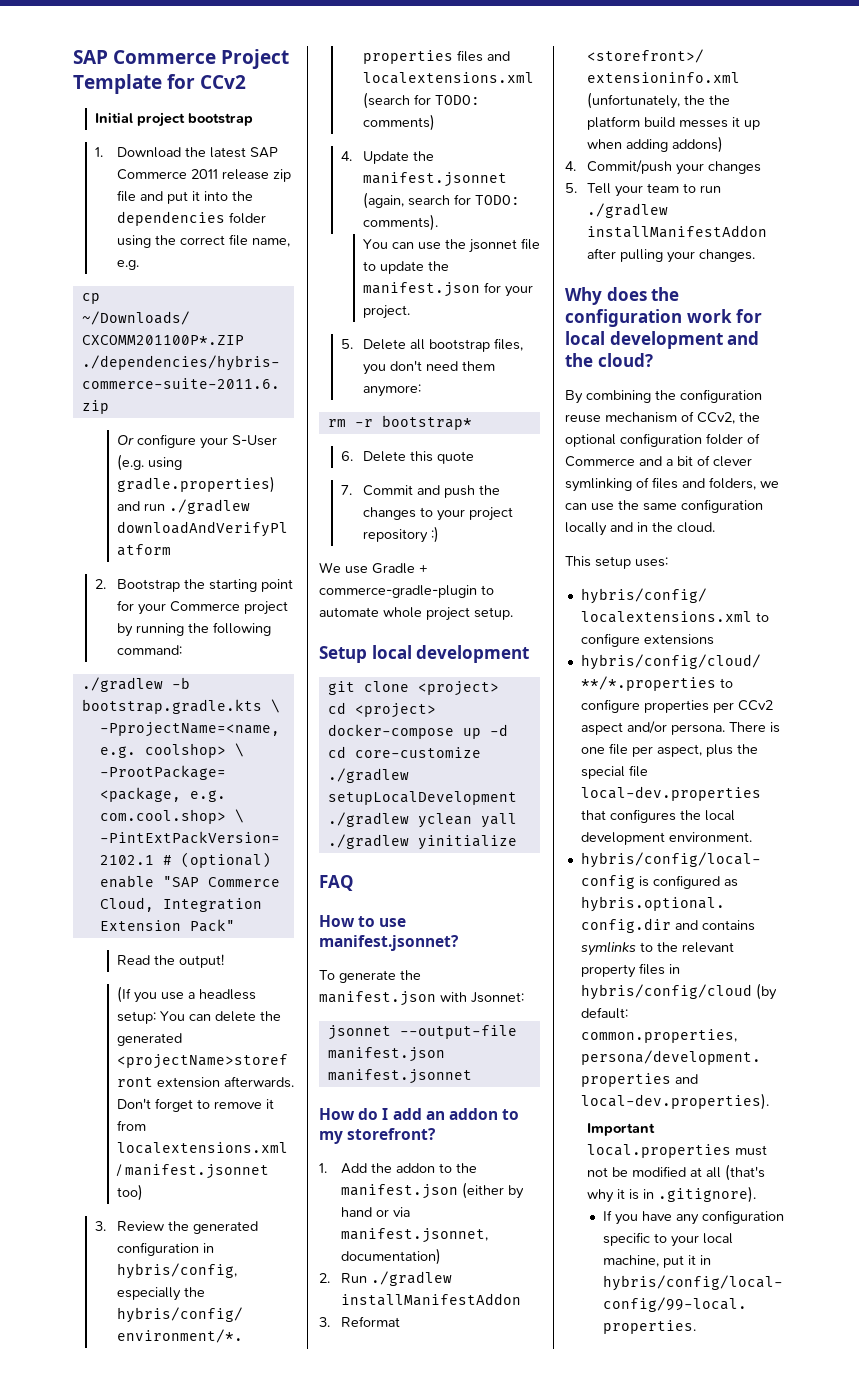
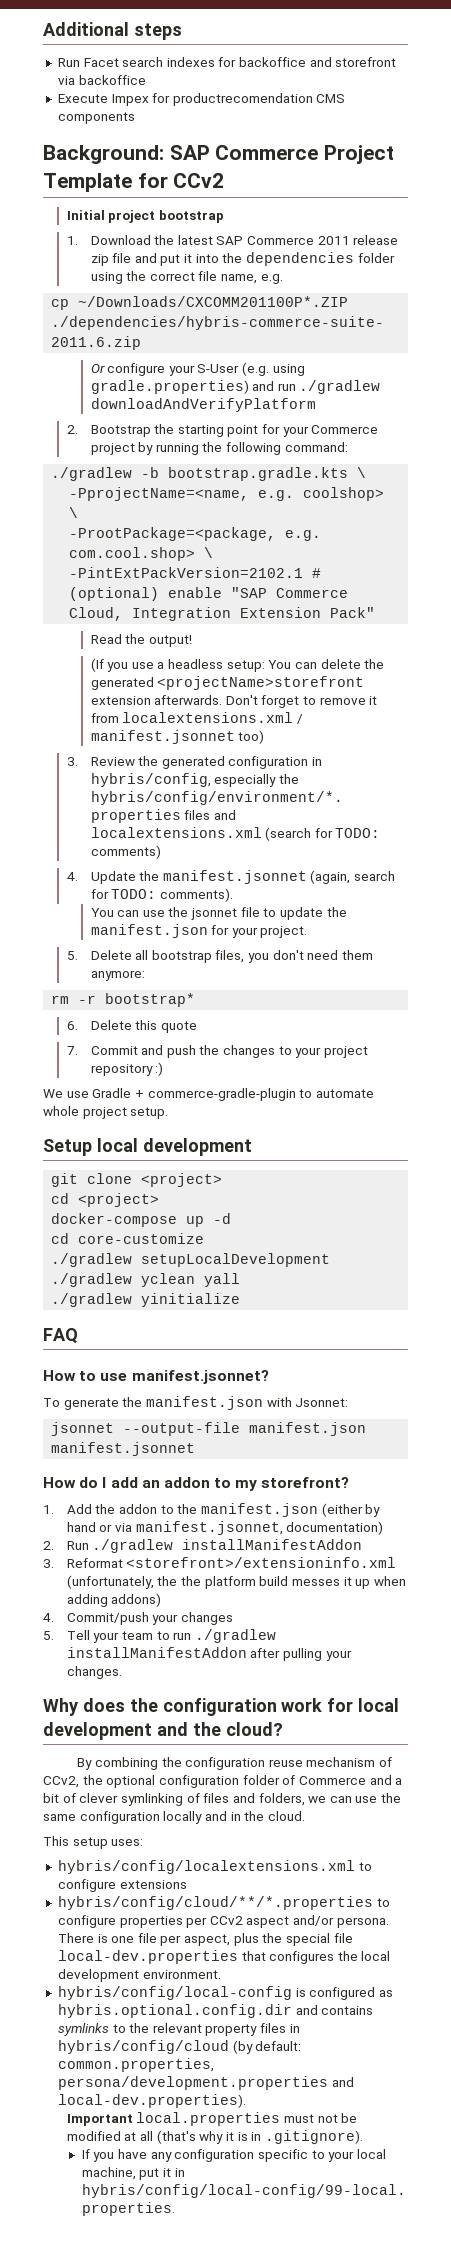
(73, 57) none -> [43,22,182,40] [57,57,397,67] [57,75,146,85] [57,93,346,106] [57,112,135,124] [43,145,164,164] Additional steps // Run Facet search indexes for backoffice and storefront via backoffice // Execute Impex for productrecomendation CMS components // Background:

